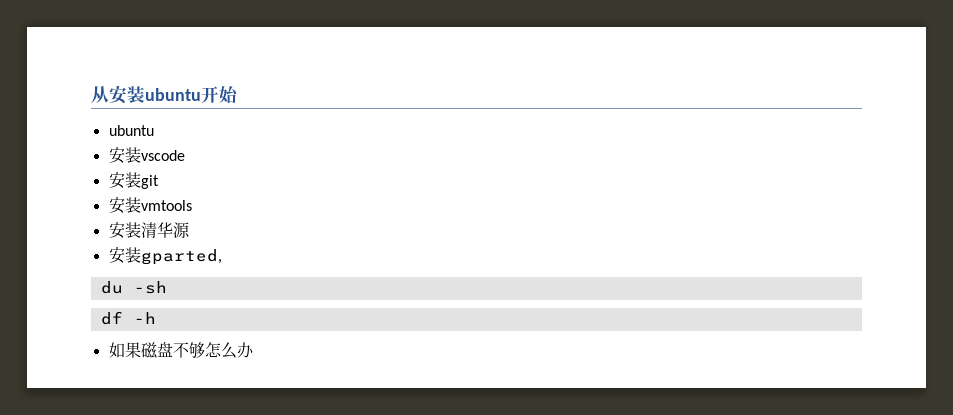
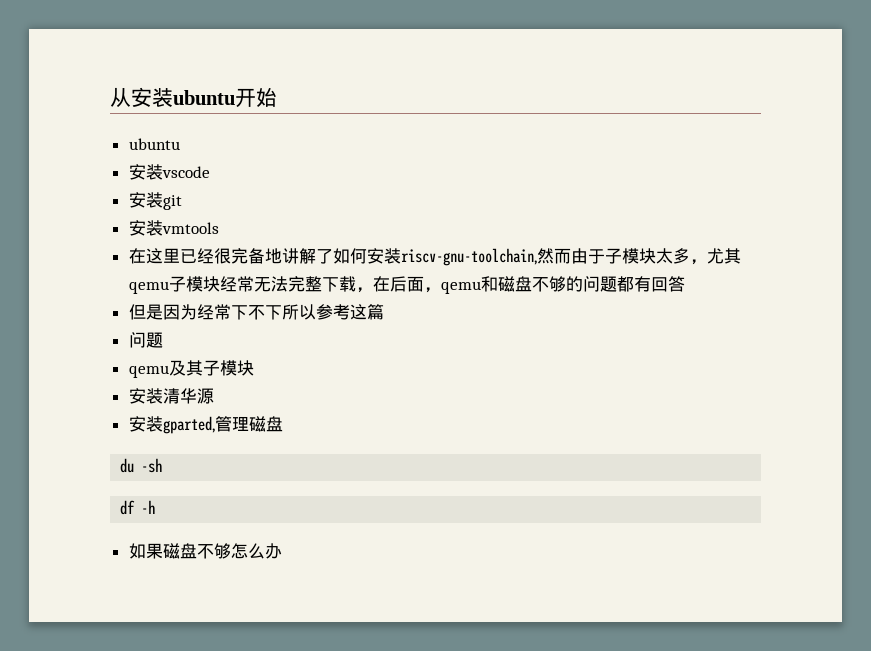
(192, 205) none -> [128,248,741,266] [128,276,685,294] [128,304,384,320] [128,332,163,348] [128,360,254,378] // 在这里已经很完备地讲解了如何安装riscv-gnu-toolchain,然而由于子模块太多，尤其qemu子模块经常无法完整下载，在后面，qemu和磁盘不够的问题都有回答 // 但是因为经常下不下所以参考这篇 // 问题 // qemu及其子模块
(222, 257) none -> [214,416,283,432] 管理磁盘

